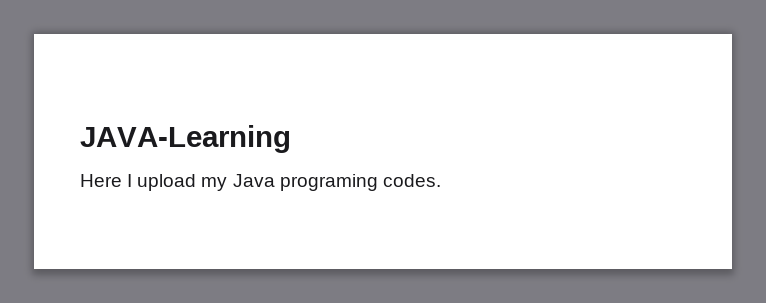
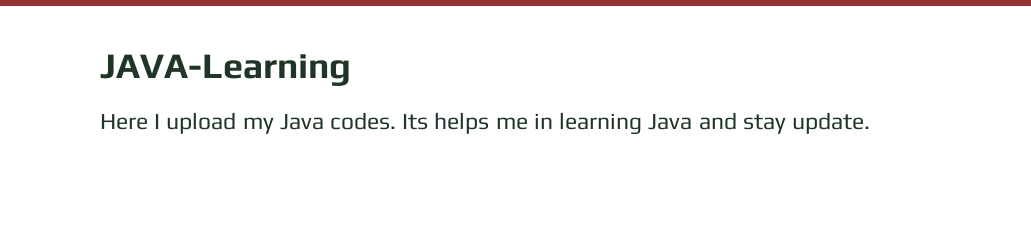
[279,174,441,191] programing codes. -> [330,112,870,135] codes. Its helps me in learning Java and stay update.

